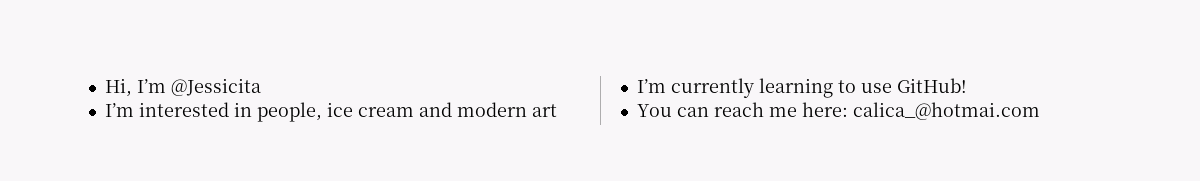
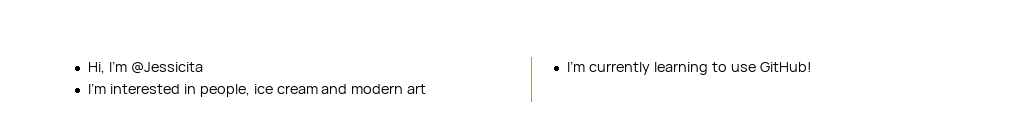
[636,102,1040,120] // You can reach me here: calica_@hotmai.com -> (812, 67) none

